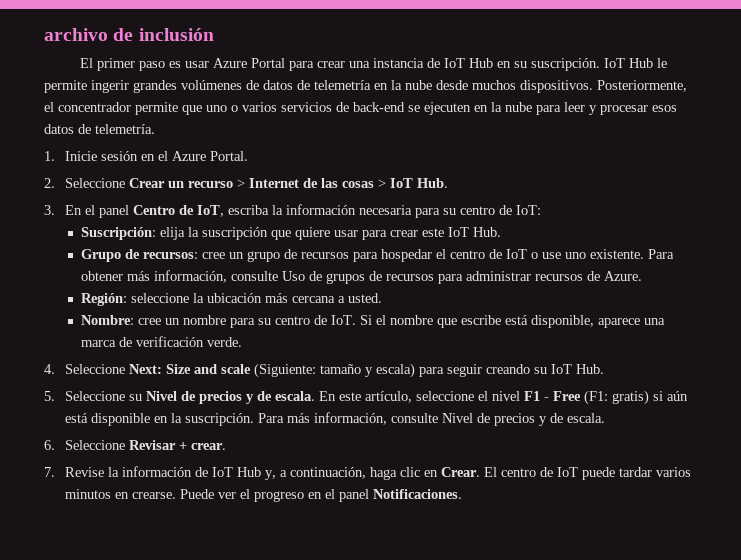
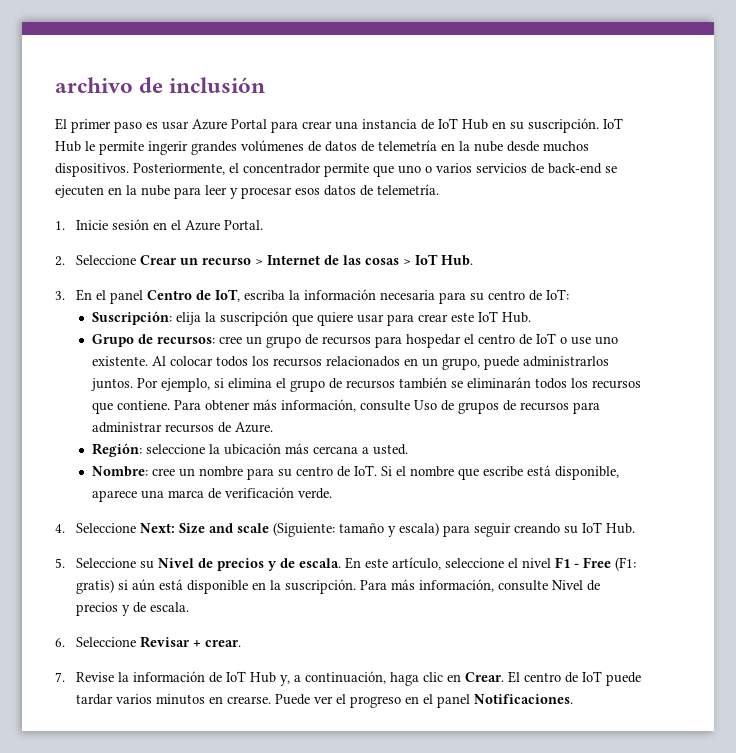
(644, 254) none -> [152,356,610,370] [91,377,642,392] [92,400,171,414] Al colocar todos los recursos relacionados en un grupo, puede administrarlos juntos. Por ejemplo, si elimina el grupo de recursos también se eliminarán todos los recursos que contiene.

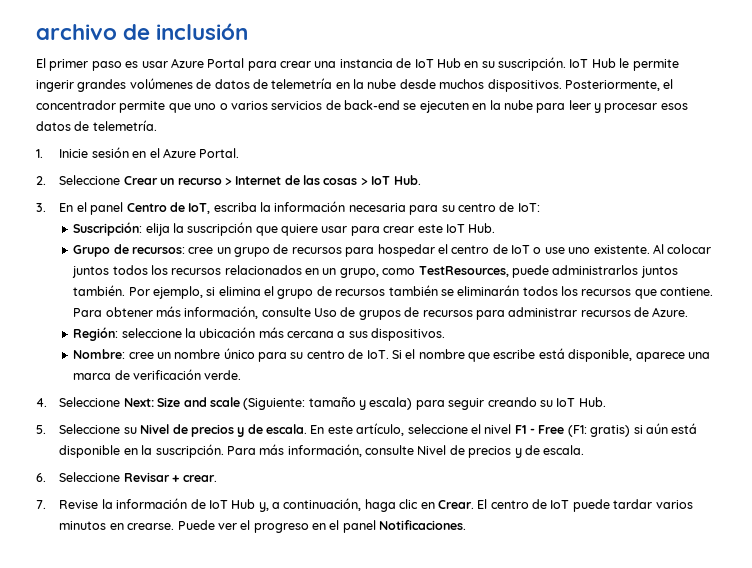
(214, 361) none -> [72,266,110,278] juntos
[484,356,610,370] [91,378,134,391] puede administrarlos juntos. -> [382,265,678,278] [73,285,126,296] como TestResources, puede administrarlos juntos también.
[373,444,409,455] usted. -> [348,328,446,341] sus dispositivos.
(244, 471) none -> [223,348,255,359] único

